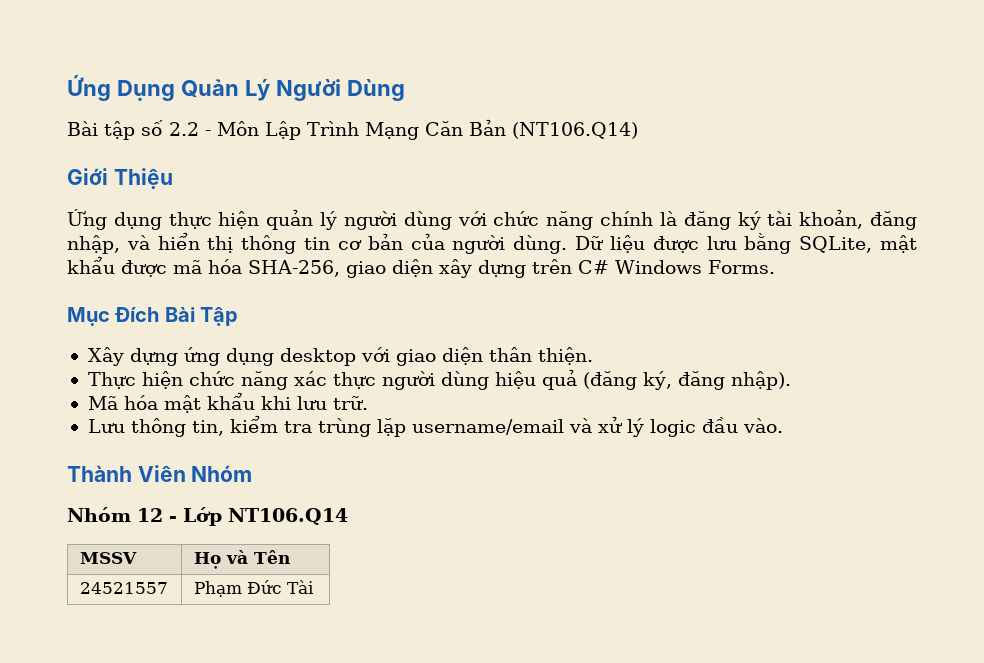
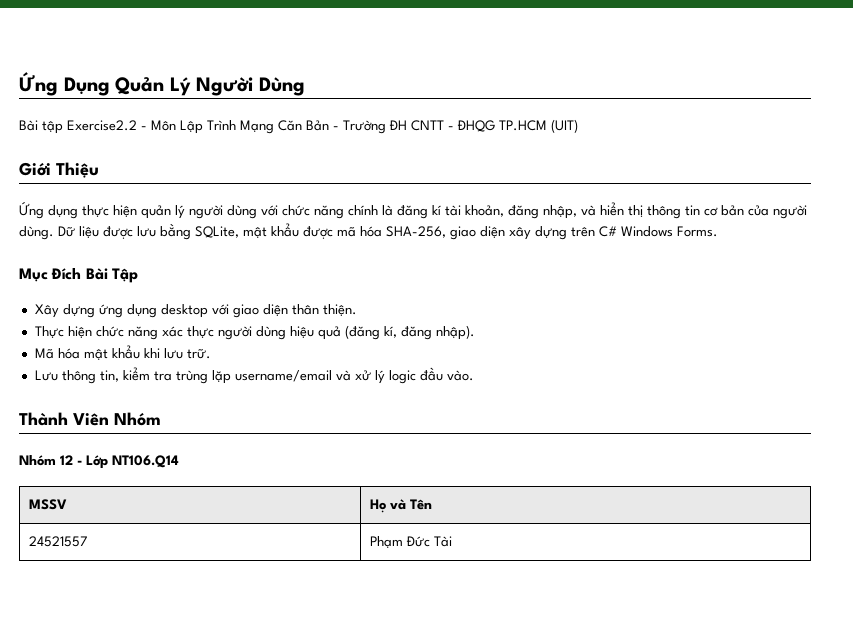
[141,120,199,136] số 2.2 -> [67,120,137,131] Exercise2.2
[512,122,638,139] (NT106.Q14) -> [333,119,578,134] - Trường ĐH CNTT - ĐHQG TP.HCM (UIT)
[737,211,761,230] ký -> [432,205,441,215] kí
[642,371,672,390] ký, -> [383,326,397,338] kí,

